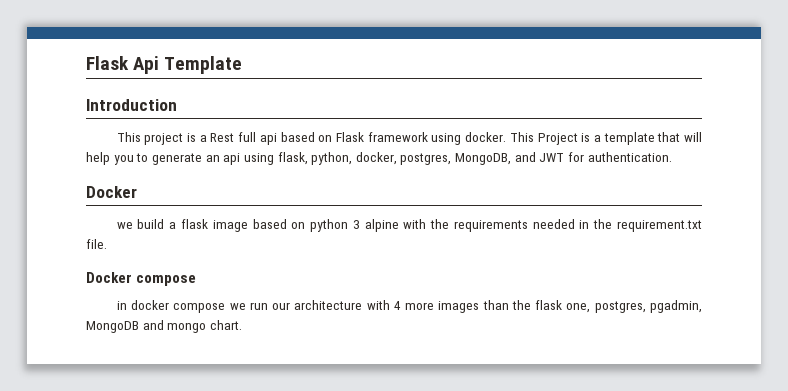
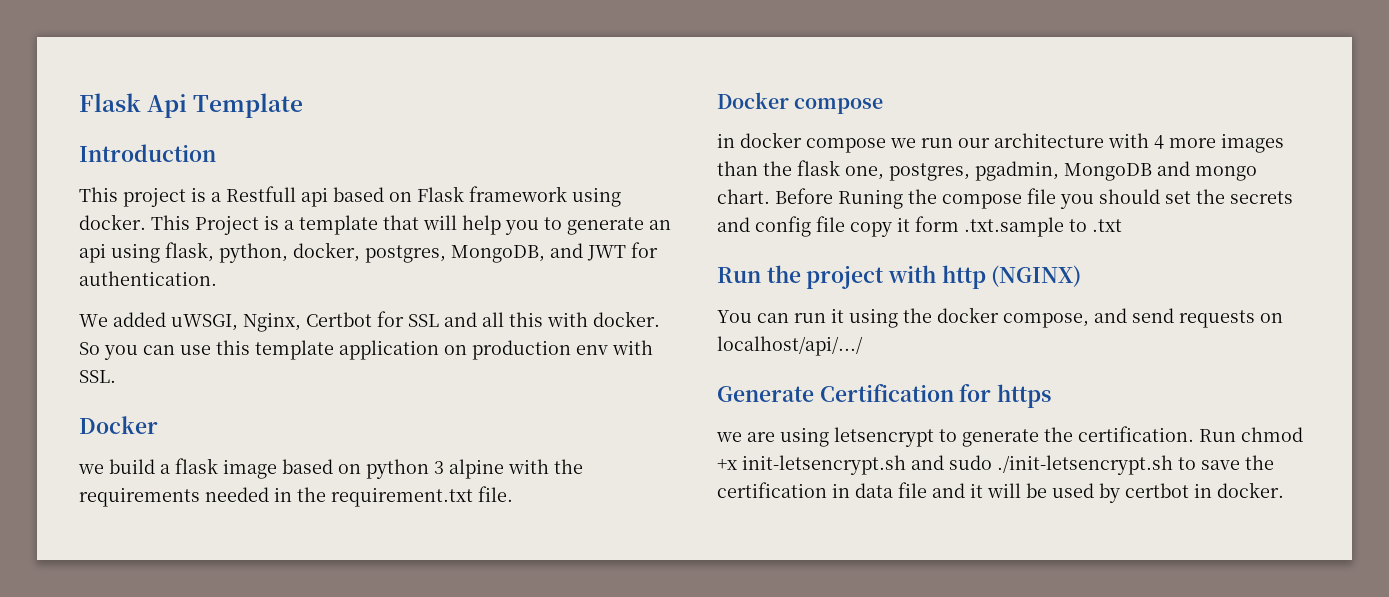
[210,132,257,142] Rest full -> [226,186,296,202] Restfull
(672, 157) none -> [79,311,660,332] [79,340,653,360] [79,370,116,383] // We added uWSGI, Nginx, Certbot for SSL and all this with docker. So you can use this template application on production env with SSL.
(242, 325) none -> [775,188,1293,209] [717,216,1122,237] [717,265,1082,289] [717,307,1283,328] [717,336,863,356] [717,384,1052,408] [716,426,1303,447] [717,455,1274,475] [717,482,1284,503] Before Runing the compose file you should set the secrets and config file copy it form .txt.sample to .txt // Run the project with http (NGINX) // You can run it using the docker compose, and send requests on localhost/api/.../ // Generate Certification for https // we are using letsencrypt to generate the certification. Run chmod +x init-letsencrypt.sh and sudo ./init-letsencrypt.sh to save the certification in data file and it will be used by certbot in docker.

